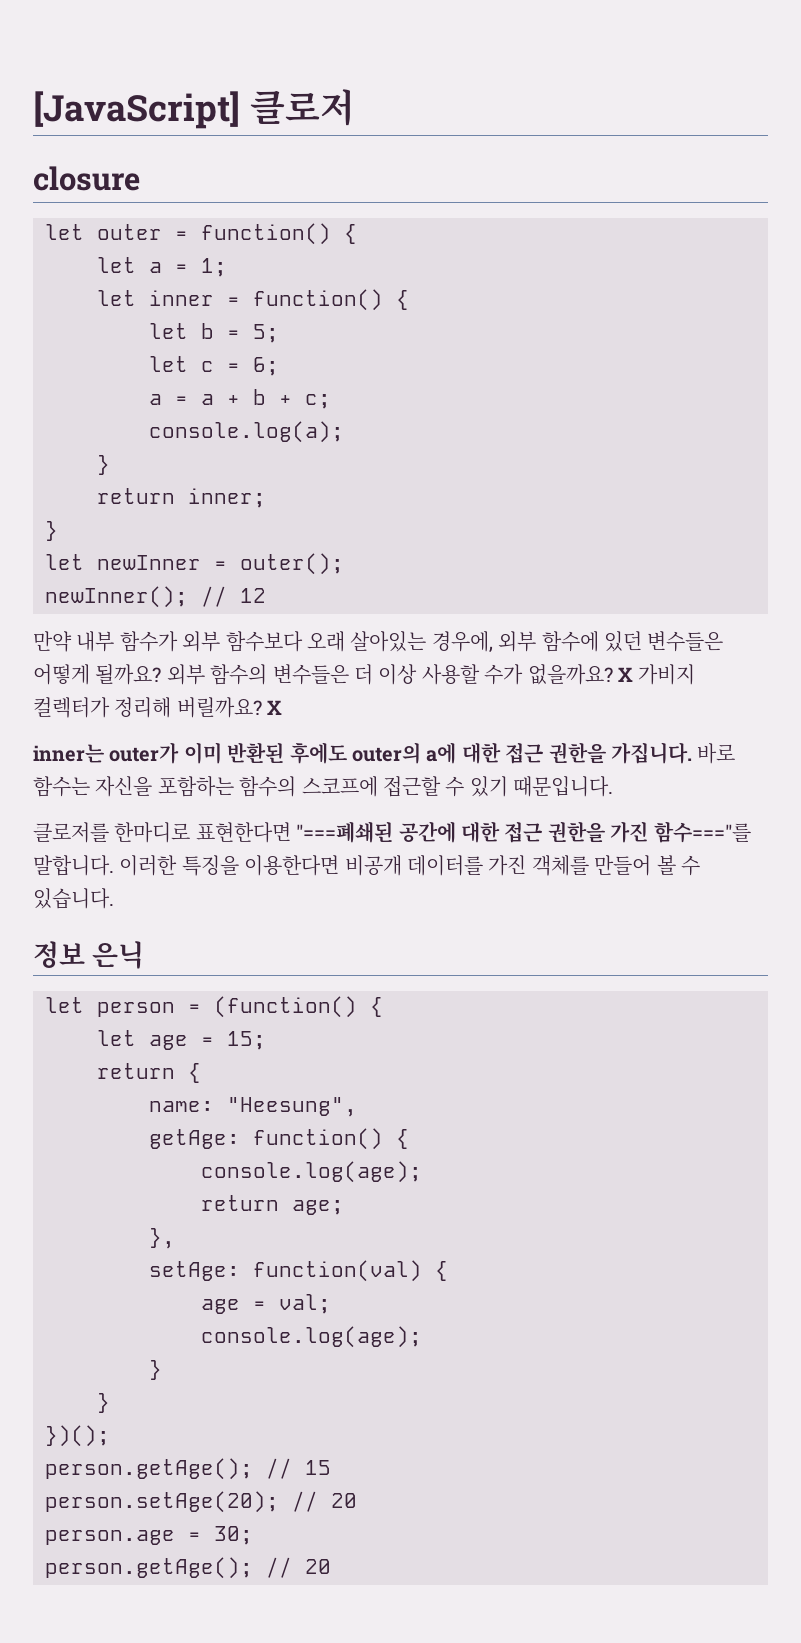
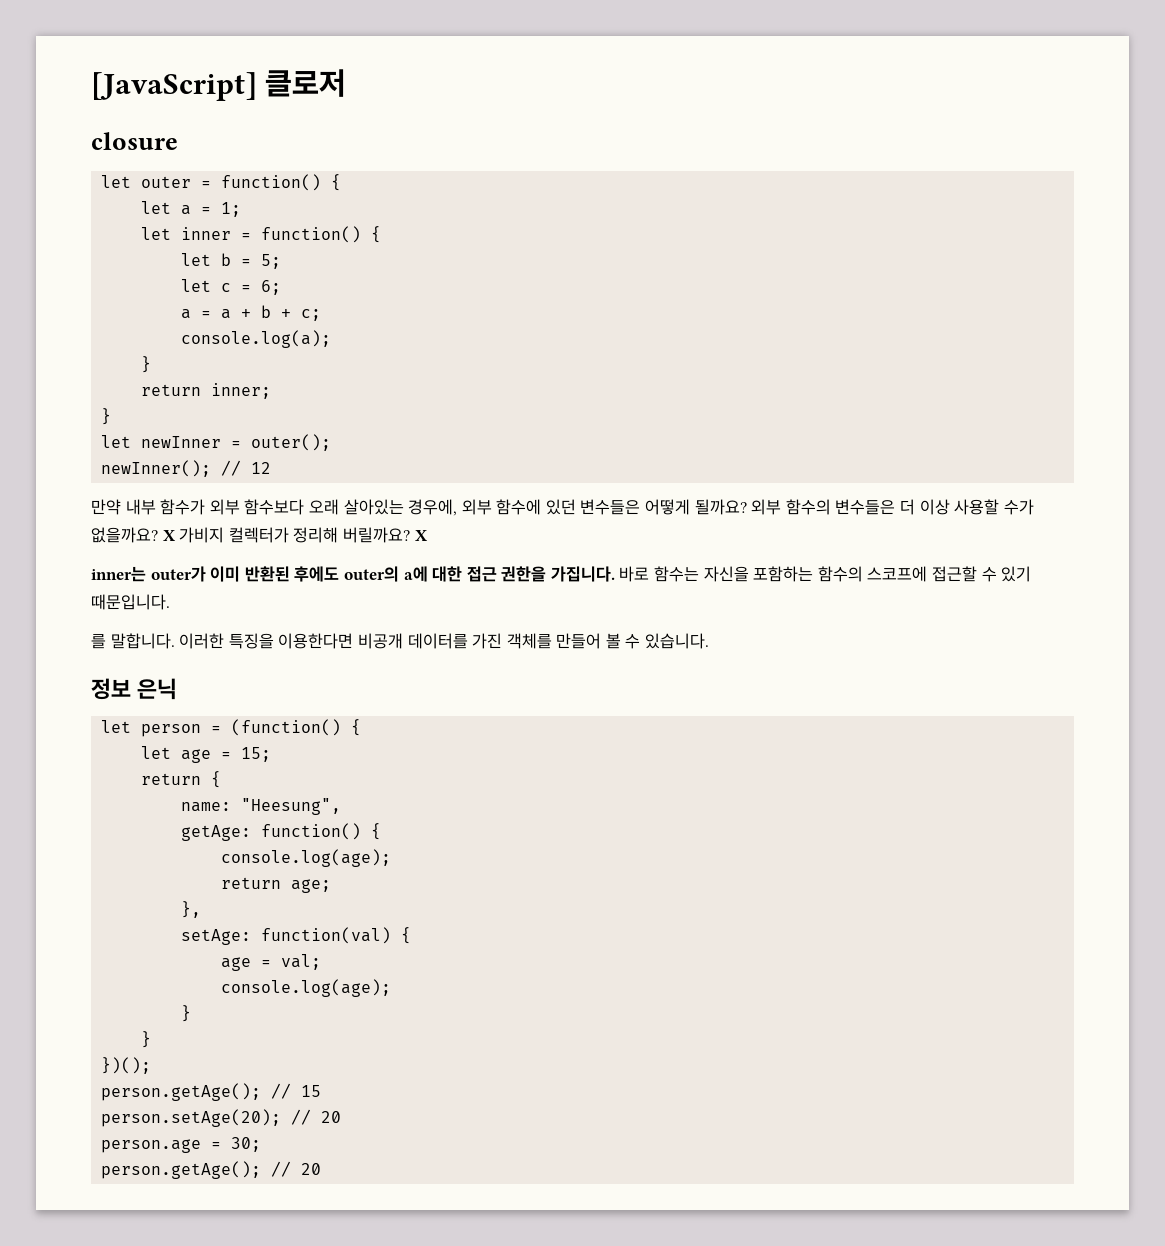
[33,821,751,843] 클로저를 한마디로 표현한다면 "===폐쇄된 공간에 대한 접근 권한을 가진 함수==="를 -> [91,634,106,649] 를

